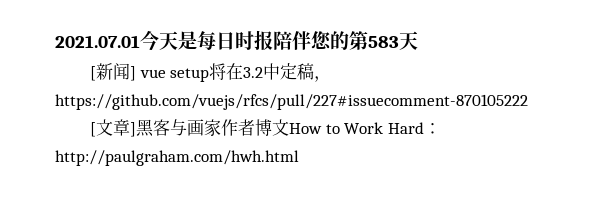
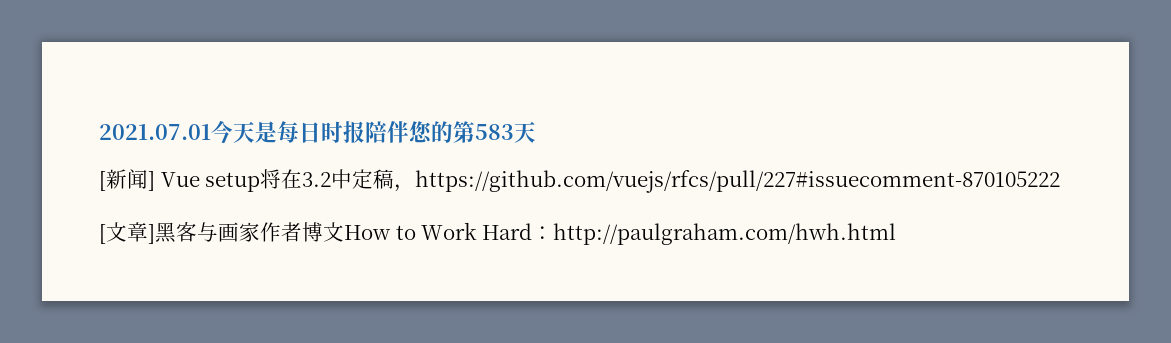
[139,69,166,78] vue -> [160,172,200,187] Vue

